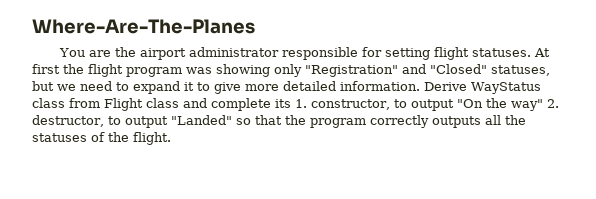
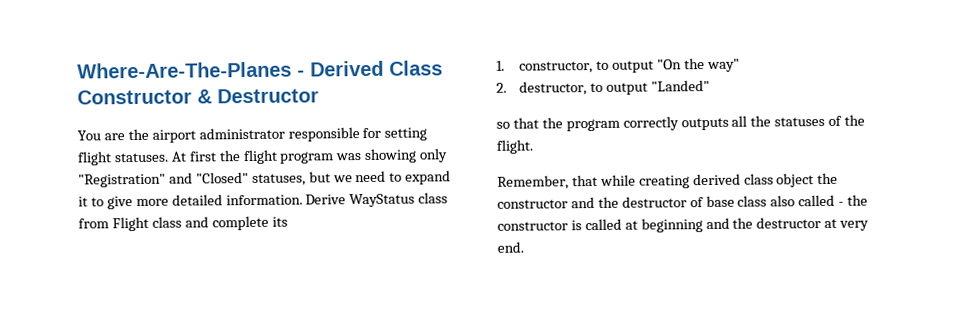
(255, 26) none -> [297,60,443,77] [77,88,319,105] - Derived Class Constructor & Destructor
(291, 103) none -> (288, 221) //
(543, 105) none -> (740, 65) //
(232, 120) none -> (710, 85) //
(171, 138) none -> [497,172,839,190] [497,194,869,209] [497,217,870,233] [497,241,524,253] // Remember, that while creating derived class object the constructor and the destructor of base class also called - the constructor is called at beginning and the destructor at very end.

